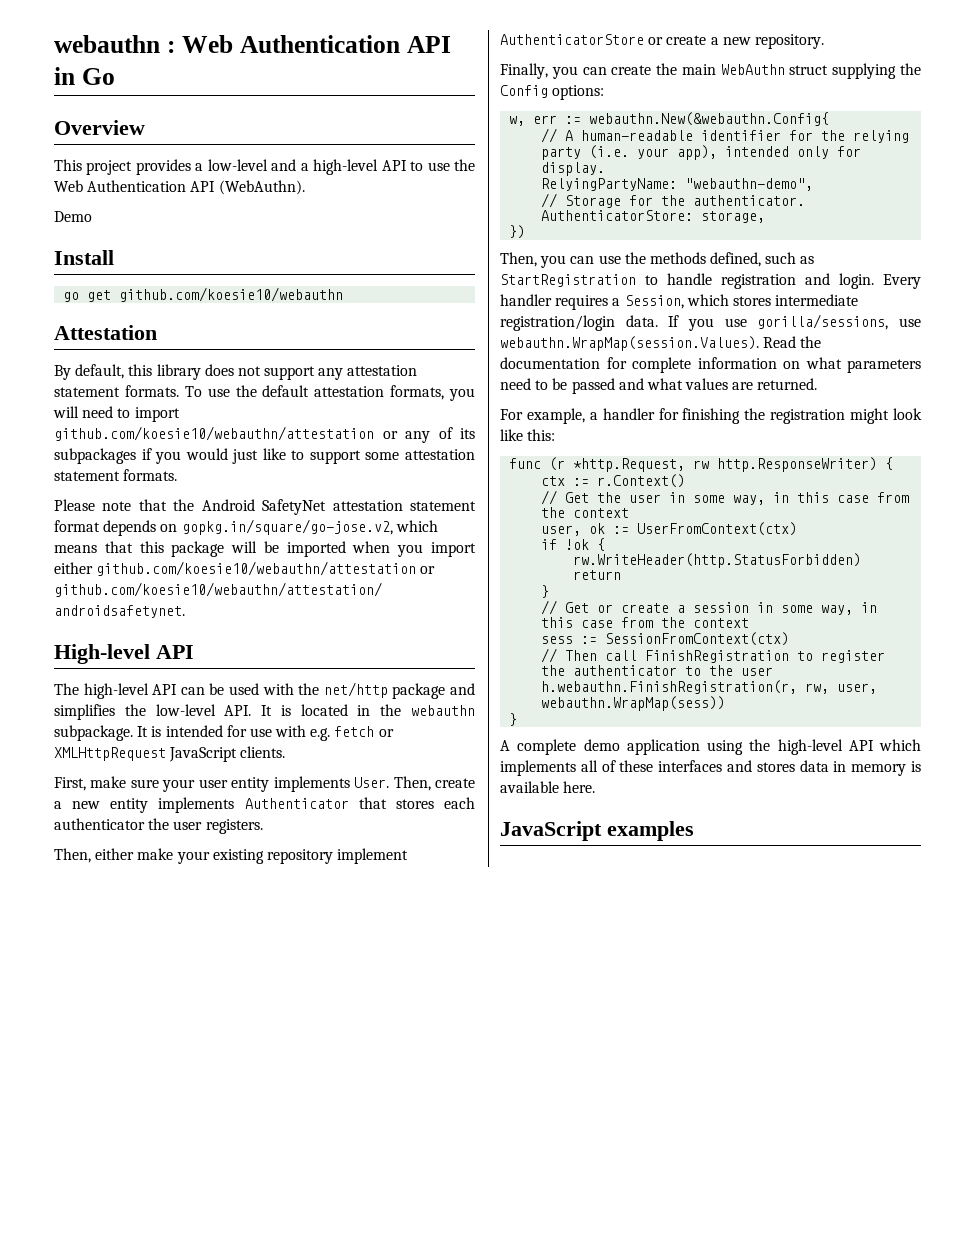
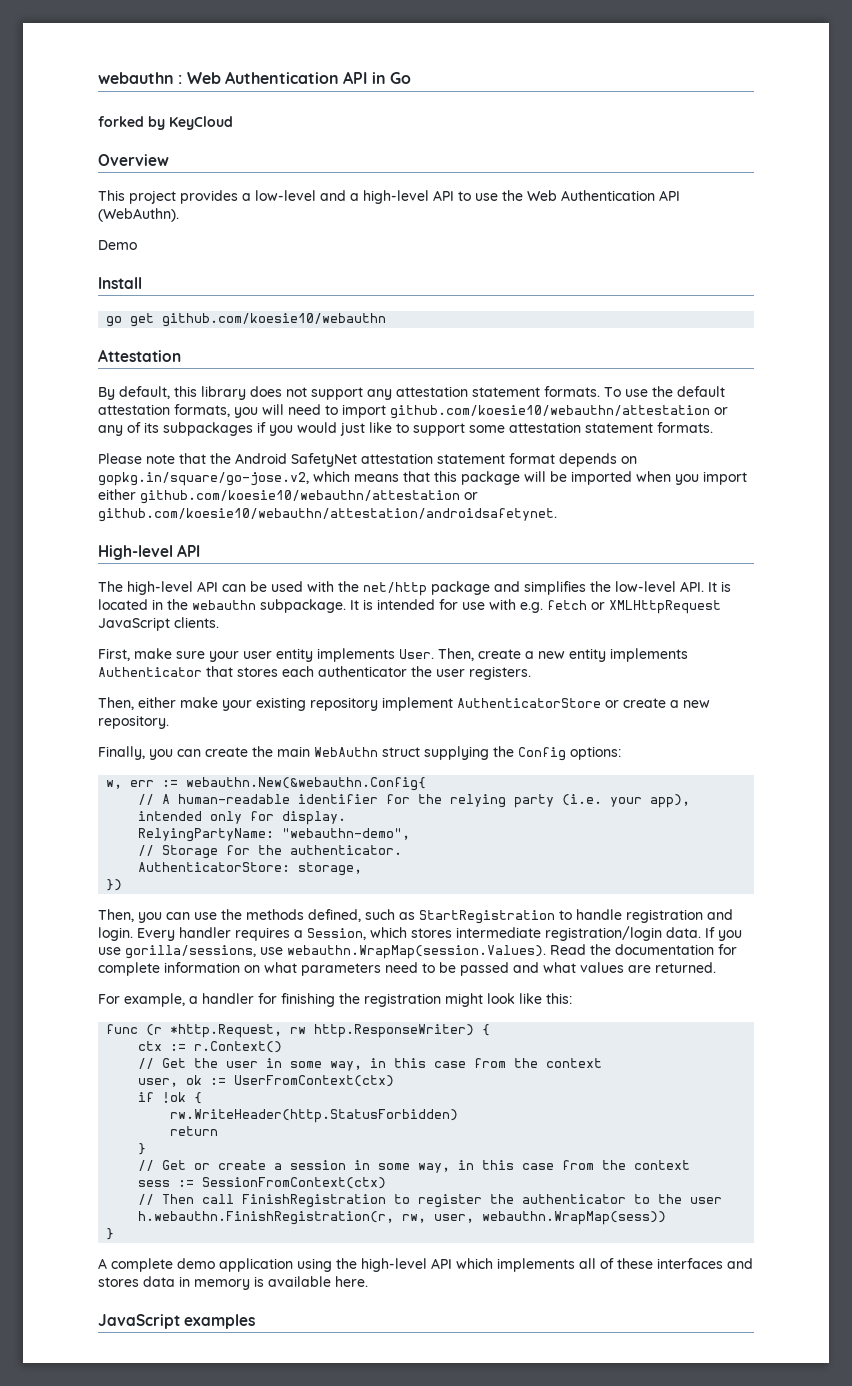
(115, 76) none -> [98,116,233,130] // forked by KeyCloud

